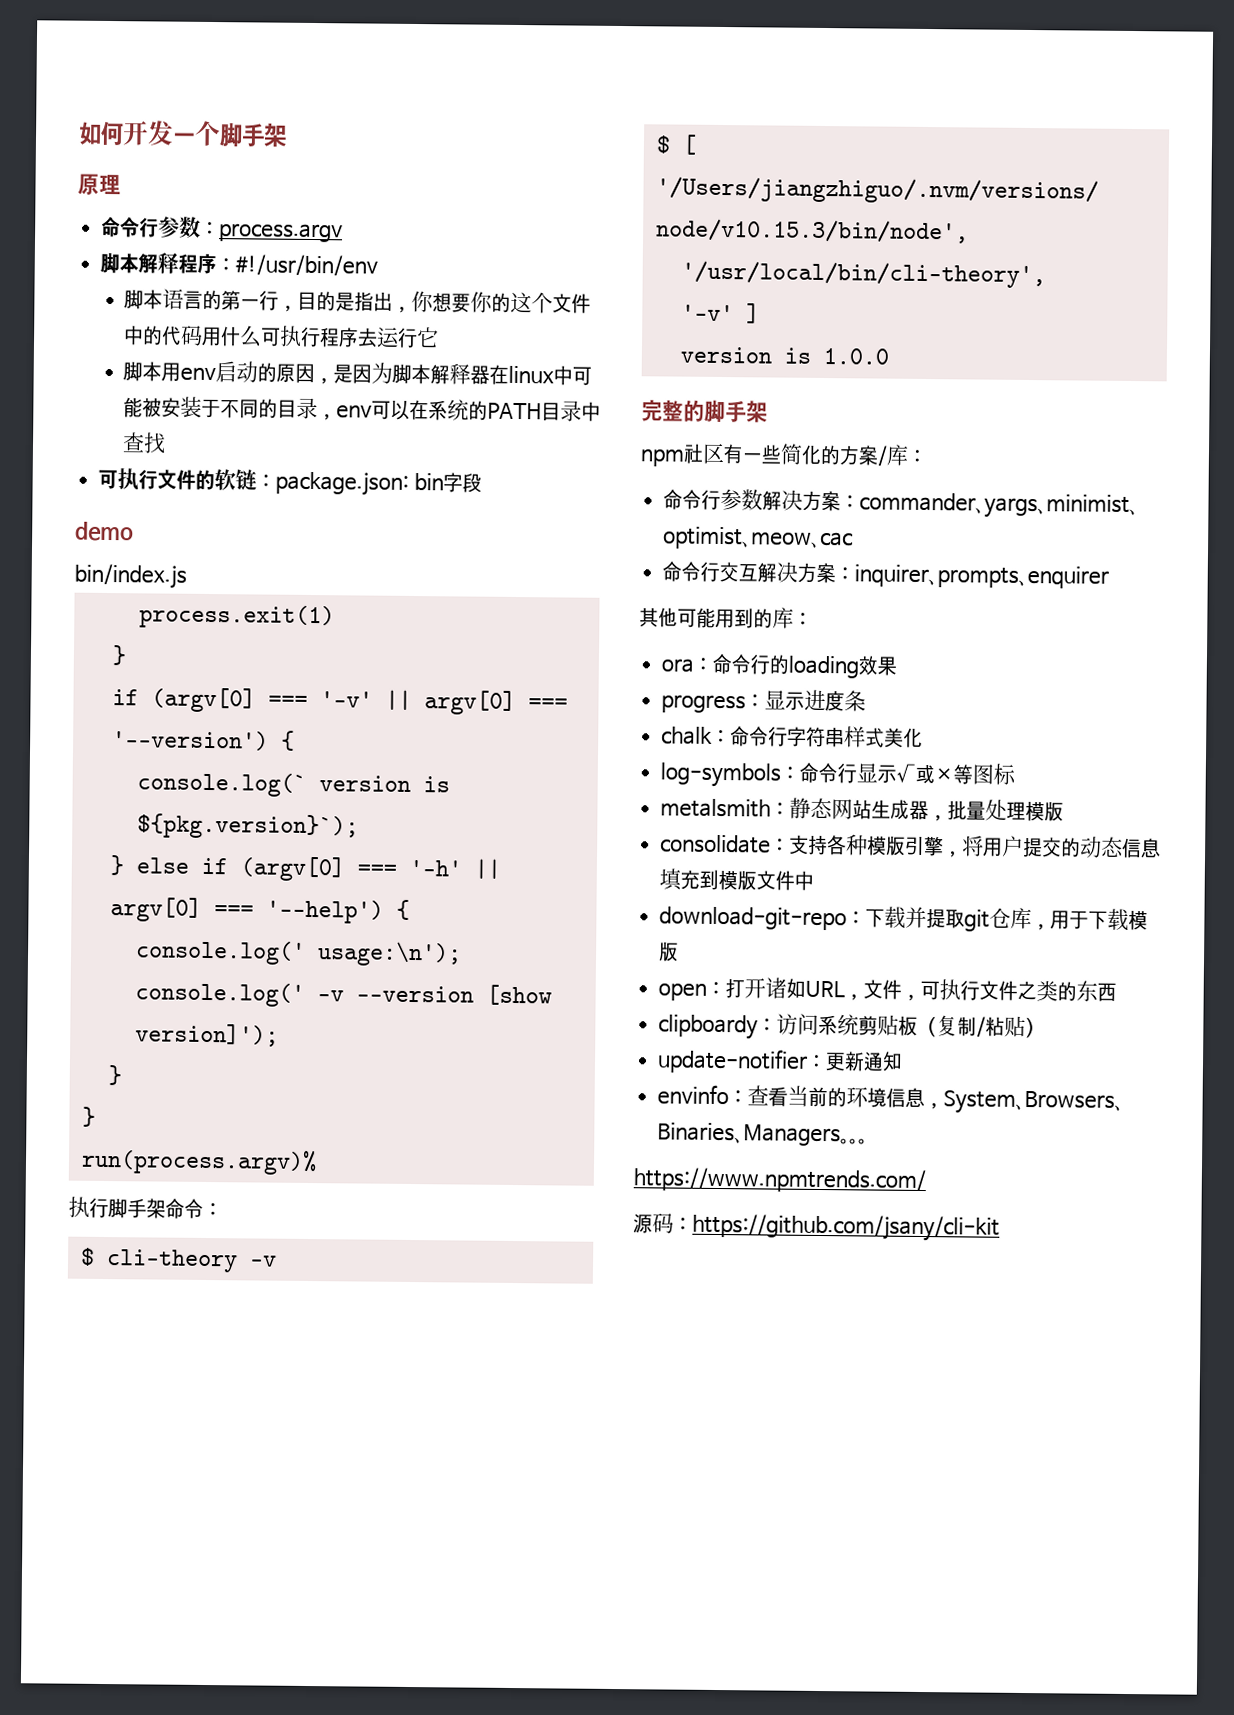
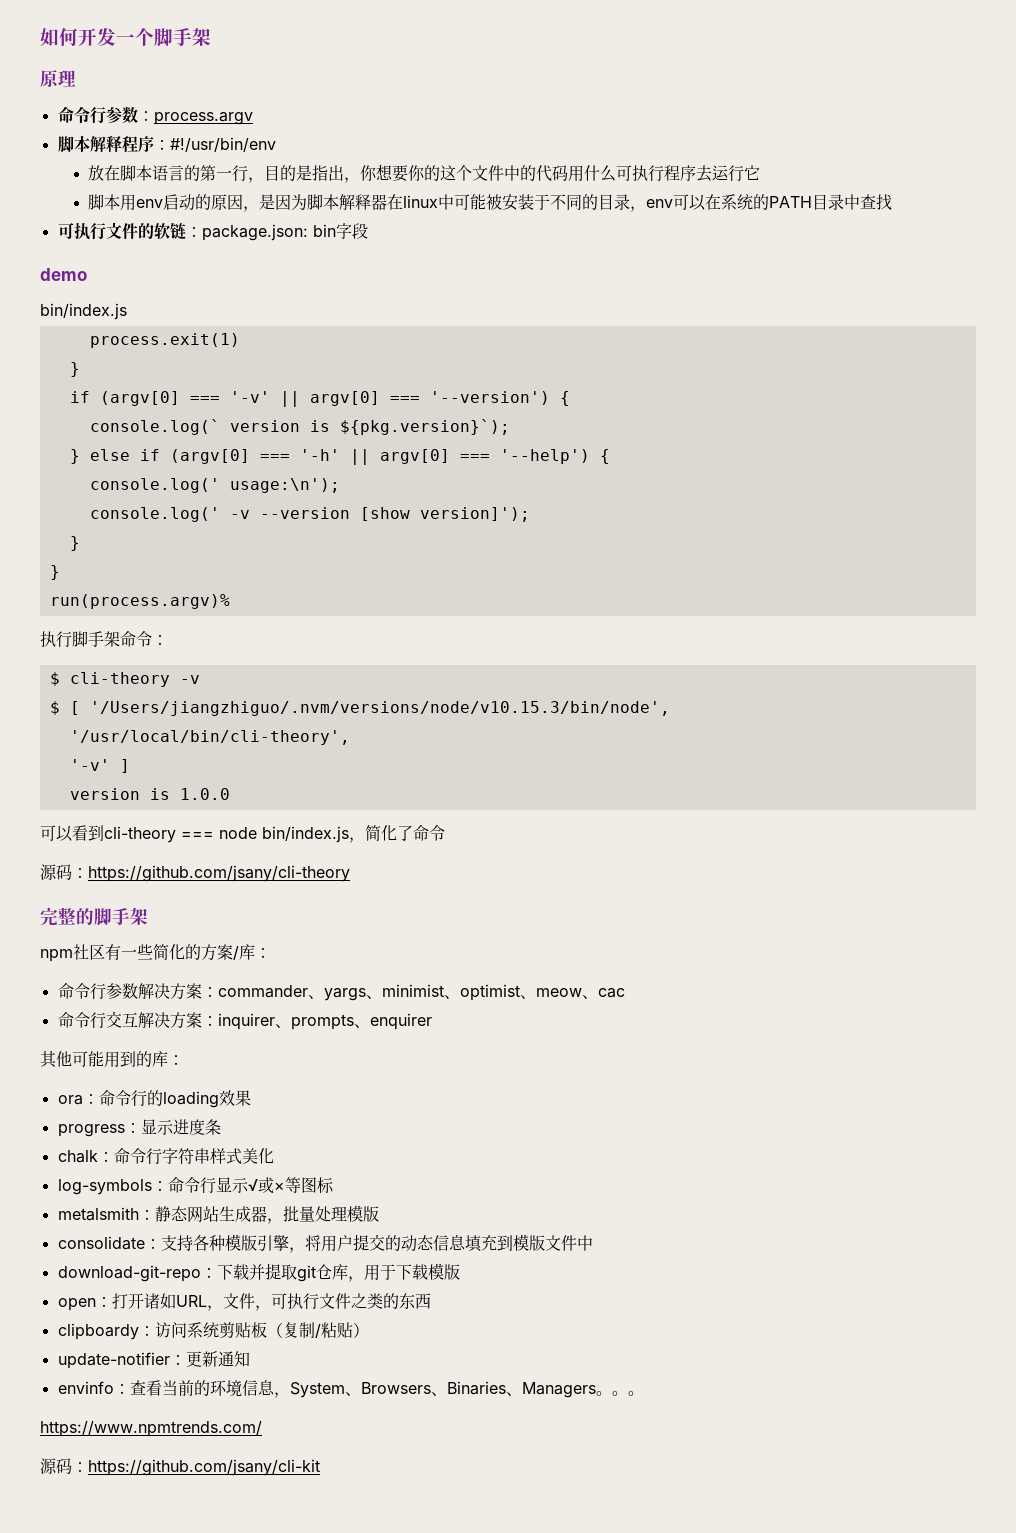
(379, 265) none -> [88,165,121,181] 放在
(889, 356) none -> [40,825,445,843] [40,864,350,882] // 可以看到cli-theory === node bin/index.js，简化了命令 // 源码：https://github.com/jsany/cli-theory

